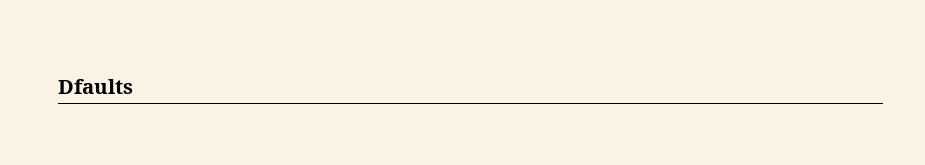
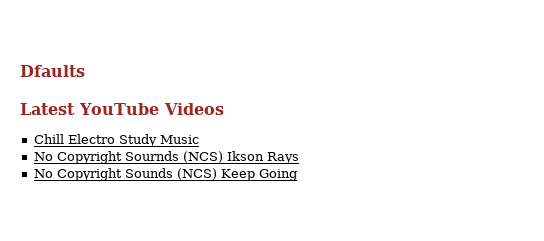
(133, 86) none -> [20,103,224,115] [33,134,199,147] [33,151,299,164] [33,168,297,181] // Latest YouTube Videos // Chill Electro Study Music // No Copyright Sournds (NCS) Ikson Rays // No Copyright Sounds (NCS) Keep Going

